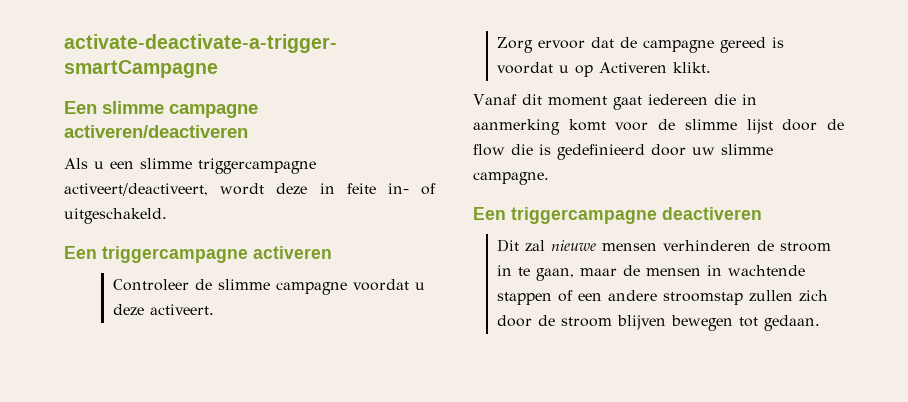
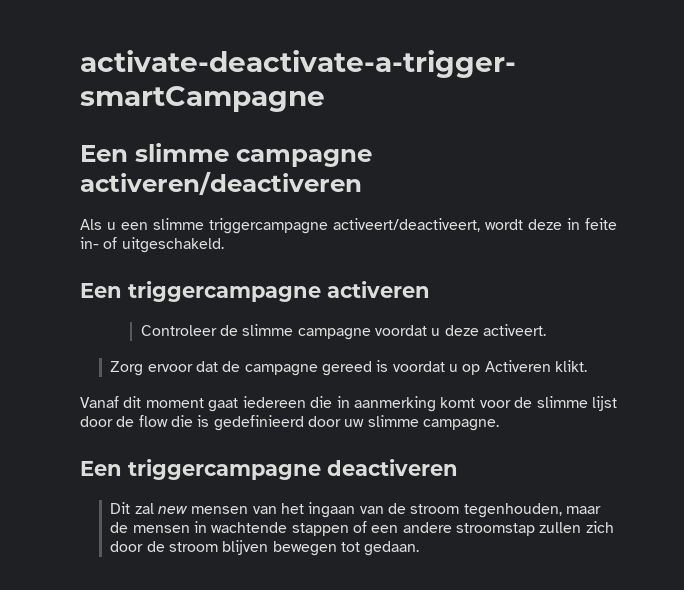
[551,240,832,252] [497,265,575,281] nieuwe mensen verhinderen de stroom in te gaan, -> [158,502,562,518] new mensen van het ingaan van de stroom tegenhouden,

